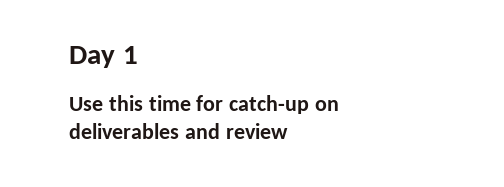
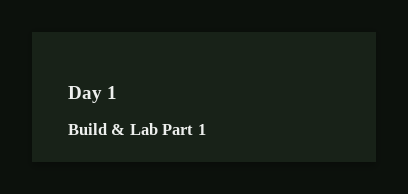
[69,95,340,114] [69,123,288,139] Use this time for catch-up on deliverables and review -> [68,123,206,135] Build & Lab Part 1

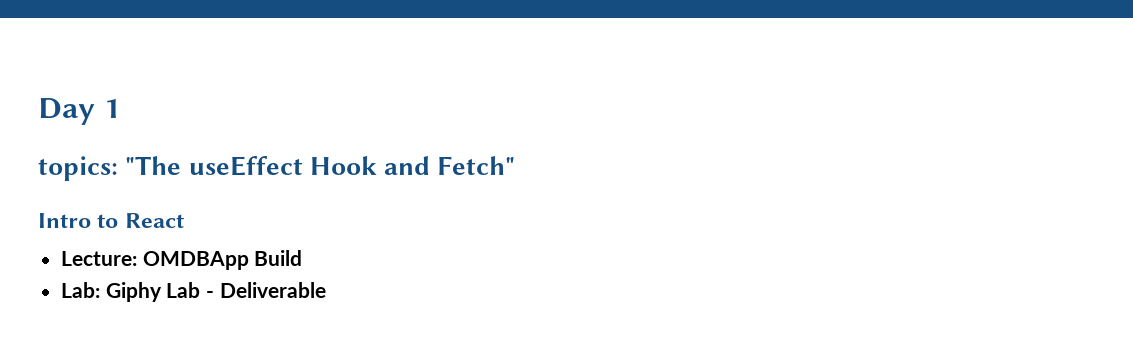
[68,123,206,135] Build & Lab Part 1 -> [38,156,516,181] [38,213,184,228] [61,250,303,270] [61,282,326,302] topics: "The useEffect Hook and Fetch" // Intro to React // Lecture: OMDBApp Build // Lab: Giphy Lab - Deliverable

